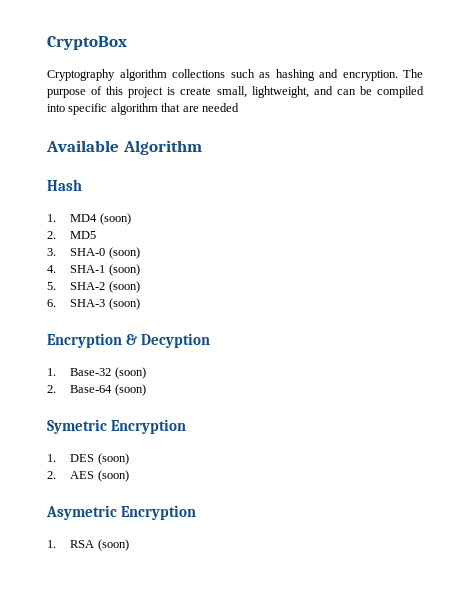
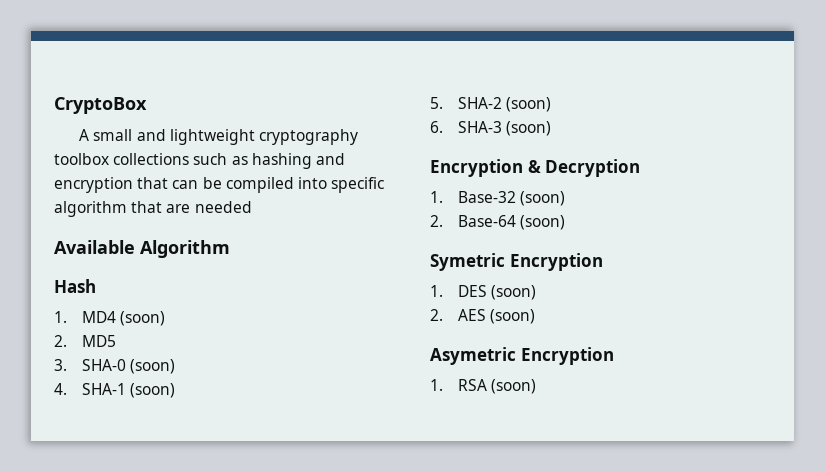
[47,69,167,81] Cryptography algorithm -> [79,129,358,145] [54,153,109,165] A small and lightweight cryptography toolbox
[342,69,423,81] [47,86,333,98] encryption. The purpose of this project is create small, lightweight, and -> [54,177,169,193] encryption that
[141,333,211,348] Decyption -> [545,159,641,177] Decryption

